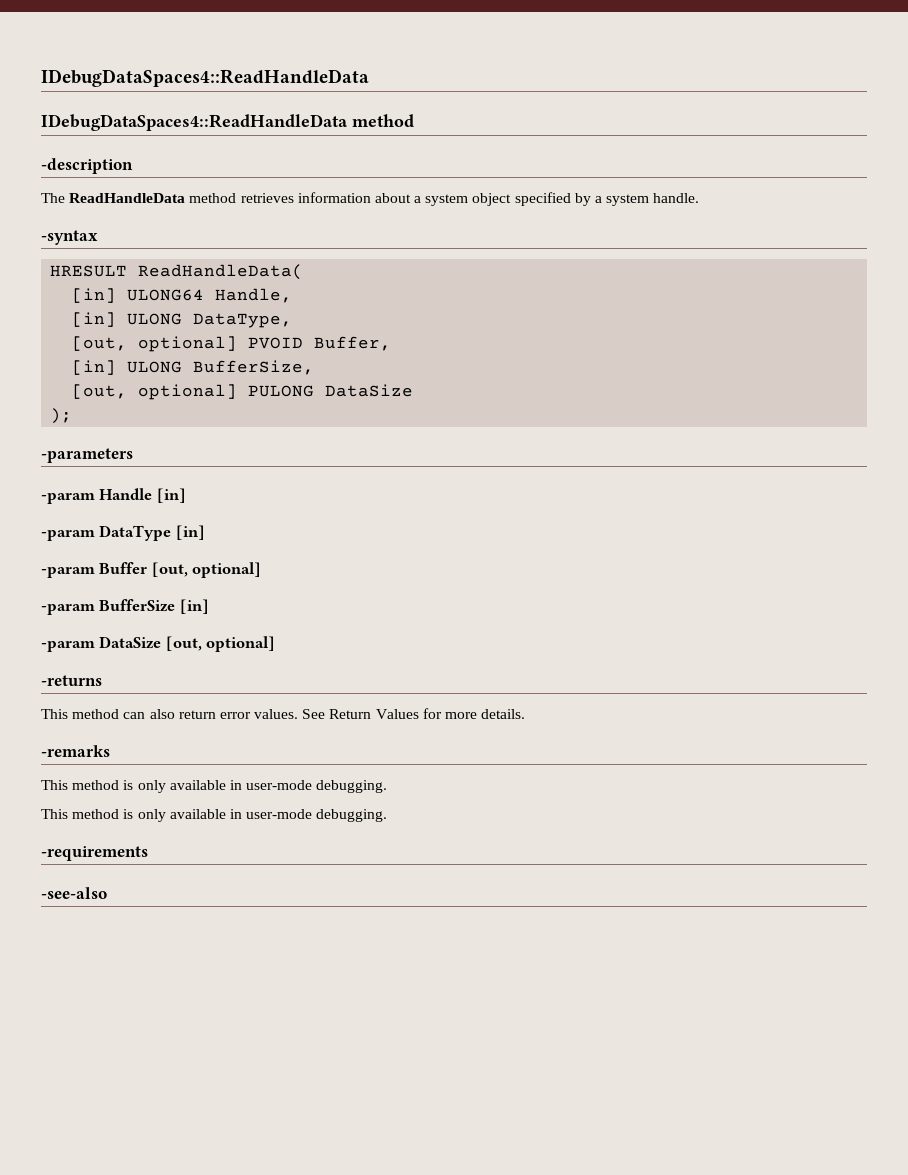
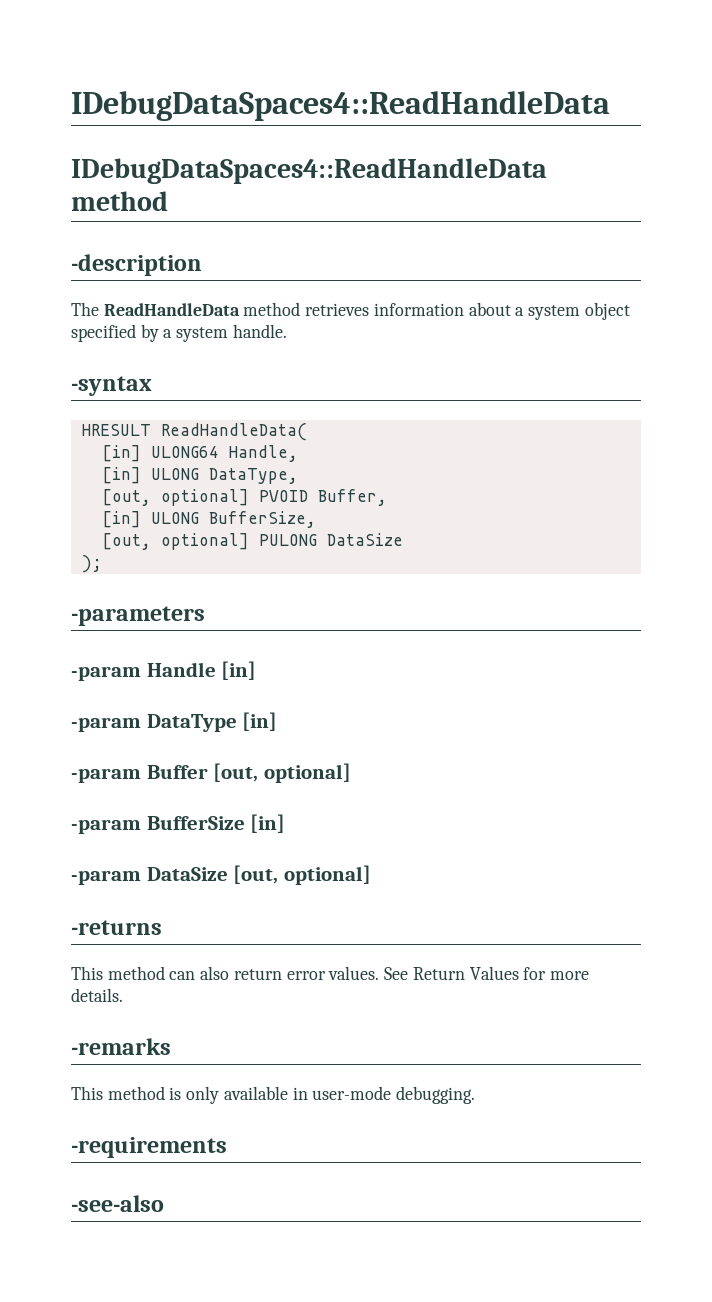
[41,809,388,822] // This method is only available in user-mode debugging. -> (476, 1095) none

